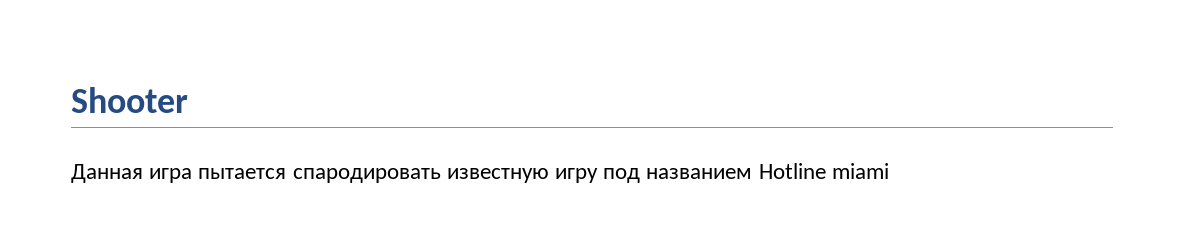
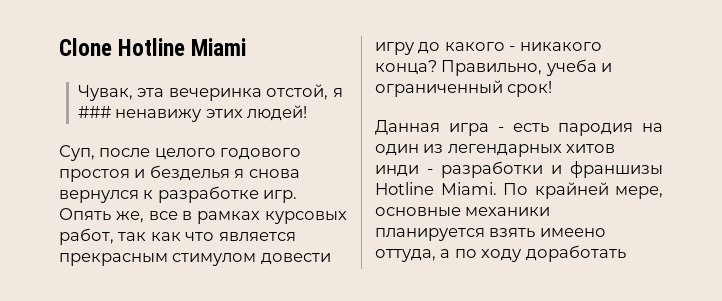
[71,87,188,113] [71,163,889,183] Shooter // Данная игра пытается спародировать известную игру под названием Hotline miami -> [59,38,247,56] [77,84,343,101] [77,105,308,122] [59,145,302,161] [59,165,300,182] [59,186,298,203] [59,208,348,224] [59,228,296,245] [59,253,331,266] [375,42,602,55] [375,59,613,76] [375,80,553,97] [375,120,663,136] [375,144,616,157] [375,161,663,178] [375,182,663,199] [375,207,551,217] [375,228,606,241] [375,245,626,262] Clone Hotline Miami // Чувак, эта вечеринка отстой, я ### ненавижу этих людей! // Суп, после целого годового простоя и безделья я снова вернулся к разработке игр. Опять же, все в рамках курсовых работ, так как что является прекрасным стимулом довести игру до какого - никакого конца? Правильно, учеба и ограниченный срок! // Данная игра - есть пародия на один из легендарных хитов инди - разработки и франшизы Hotline Miami. По крайней мере, основные механики планируется взять имеено оттуда, а по ходу доработать

